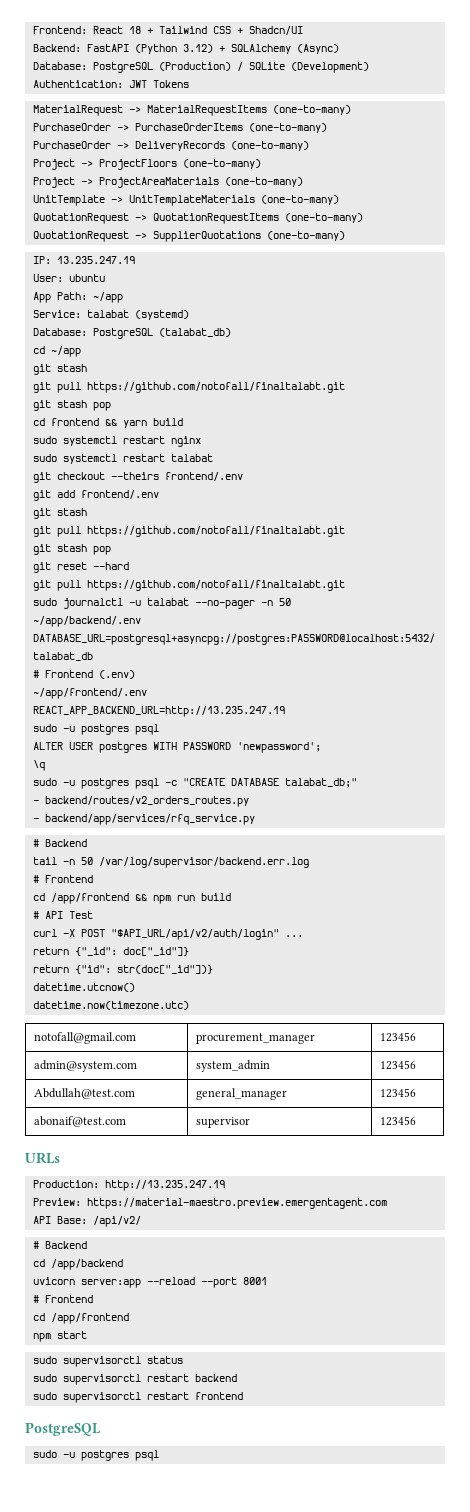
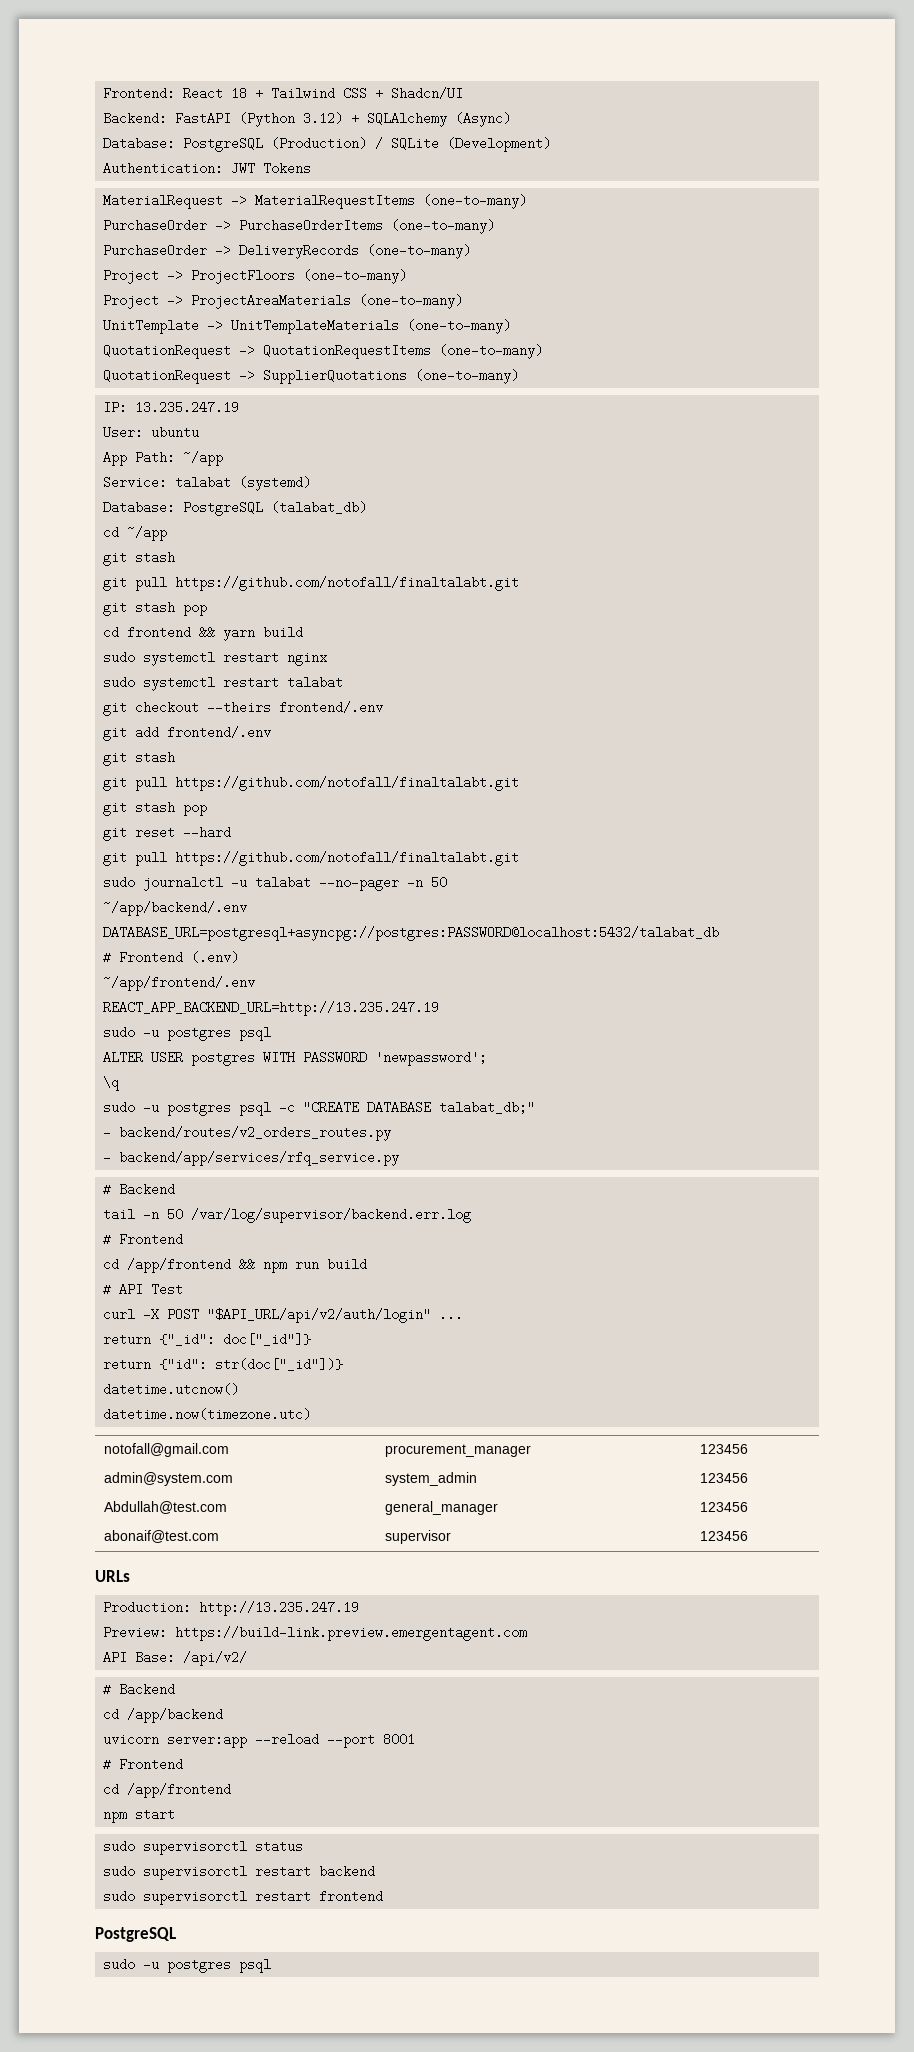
[86,1198,387,1209] https://material-maestro.preview.emergentagent.com -> [175,1626,528,1641] https://build-link.preview.emergentagent.com

